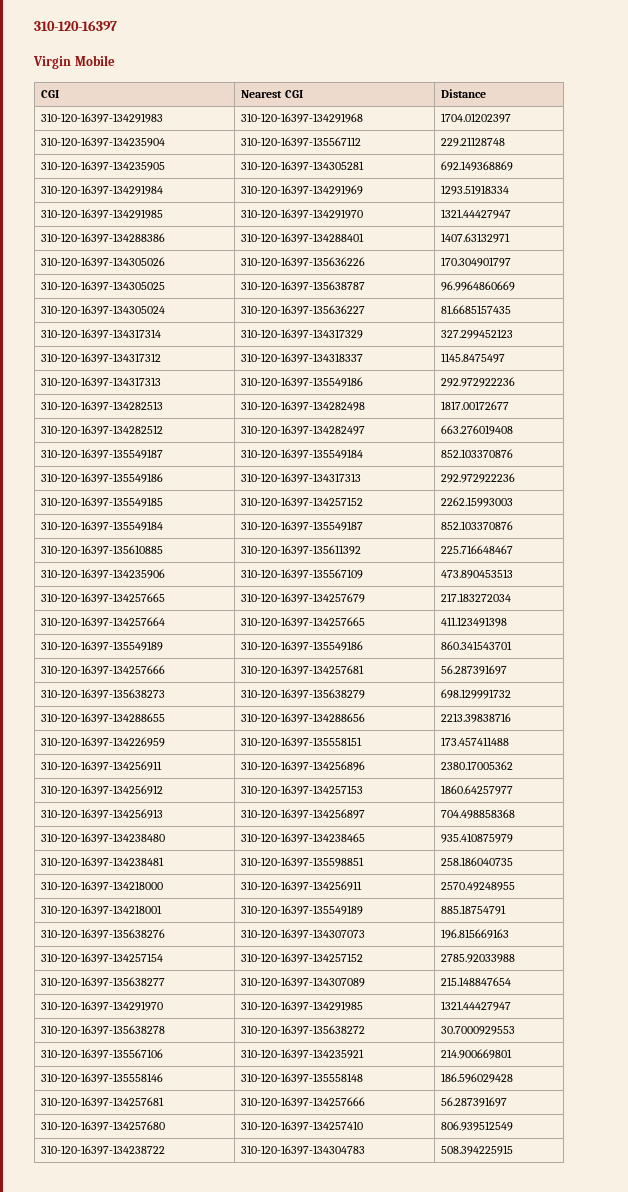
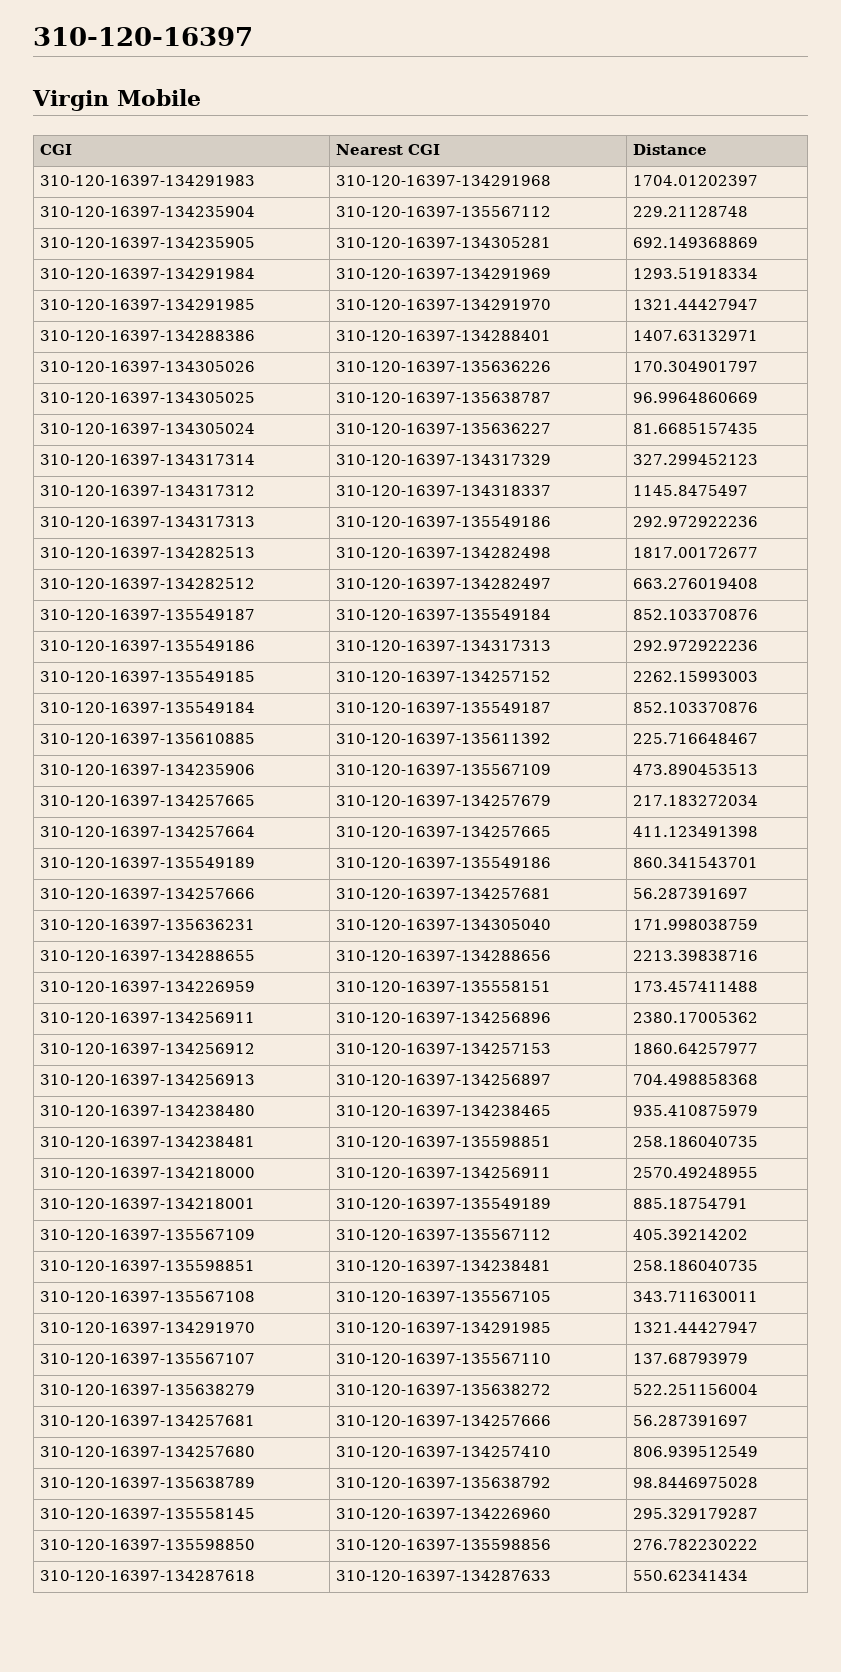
[41,689,166,699] [241,689,366,699] [441,689,512,699] 310-120-16397-135638273 | 310-120-16397-135638279 | 698.129991732 -> [39,919,255,930] [335,919,551,930] [632,919,758,930] 310-120-16397-135636231 | 310-120-16397-134305040 | 171.998038759
[41,929,166,939] [241,929,366,939] [441,929,510,939] [41,953,164,963] [241,953,364,963] [441,954,516,963] [41,977,166,987] [241,977,366,987] [441,977,512,986] [41,1001,164,1011] [241,1001,364,1011] [441,1001,512,1011] [41,1025,166,1035] [241,1025,366,1035] [441,1026,516,1035] [41,1049,164,1059] [241,1049,365,1059] [441,1049,513,1059] [41,1073,164,1083] [241,1073,364,1083] [441,1073,514,1083] 310-120-16397-135638276 | 310-120-16397-134307073 | 196.815669163 // 310-120-16397-134257154 | 310-120-16397-134257152 | 2785.92033988 // 310-120-16397-135638277 | 310-120-16397-134307089 | 215.148847654 // 310-120-16397-134291970 | 310-120-16397-134291985 | 1321.44427947 // 310-120-16397-135638278 | 310-120-16397-135638272 | 30.7000929553 // 310-120-16397-135567106 | 310-120-16397-134235921 | 214.900669801 // 310-120-16397-135558146 | 310-120-16397-135558148 | 186.596029428 -> [39,1229,255,1240] [335,1229,551,1240] [632,1229,748,1240] [39,1260,255,1271] [335,1260,551,1271] [632,1260,758,1271] [39,1291,255,1302] [335,1291,551,1302] [632,1291,758,1302] [39,1322,255,1333] [335,1322,551,1333] [632,1322,758,1333] [39,1353,255,1364] [335,1353,551,1364] [632,1353,748,1364] [39,1384,255,1395] [335,1384,551,1395] [632,1384,758,1395] 310-120-16397-135567109 | 310-120-16397-135567112 | 405.39214202 // 310-120-16397-135598851 | 310-120-16397-134238481 | 258.186040735 // 310-120-16397-135567108 | 310-120-16397-135567105 | 343.711630011 // 310-120-16397-134291970 | 310-120-16397-134291985 | 1321.44427947 // 310-120-16397-135567107 | 310-120-16397-135567110 | 137.68793979 // 310-120-16397-135638279 | 310-120-16397-135638272 | 522.251156004
[41,1145,166,1155] [241,1145,366,1155] [441,1145,514,1155] 310-120-16397-134238722 | 310-120-16397-134304783 | 508.394225915 -> [39,1477,255,1488] [335,1477,551,1488] [632,1477,758,1488] [39,1508,255,1519] [335,1508,551,1519] [632,1508,758,1519] [39,1539,255,1550] [335,1539,551,1550] [632,1539,758,1550] [39,1570,255,1581] [335,1570,551,1581] [632,1570,748,1581] 310-120-16397-135638789 | 310-120-16397-135638792 | 98.8446975028 // 310-120-16397-135558145 | 310-120-16397-134226960 | 295.329179287 // 310-120-16397-135598850 | 310-120-16397-135598856 | 276.782230222 // 310-120-16397-134287618 | 310-120-16397-134287633 | 550.62341434

